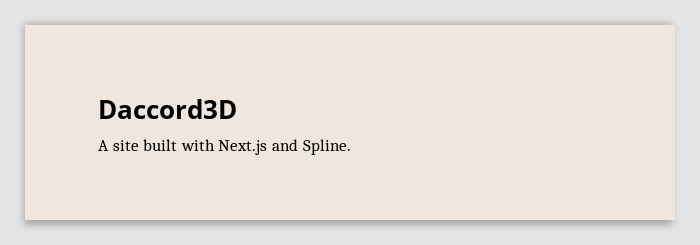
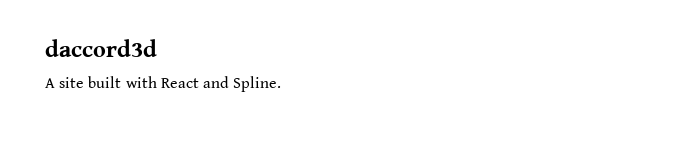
[98,99,237,119] Daccord3D -> [45,39,157,57] daccord3d
[218,140,268,155] Next.js -> [160,78,199,88] React

